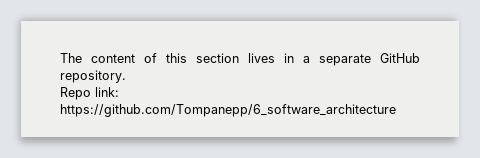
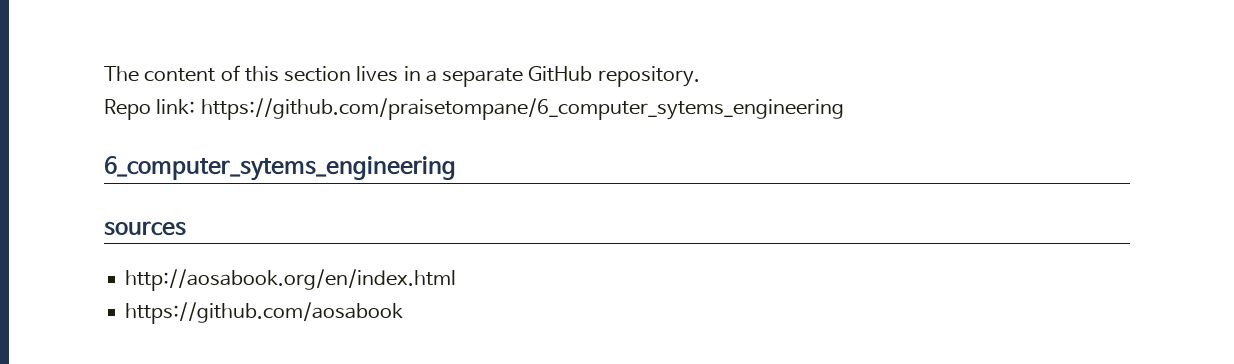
[60,104,396,117] https://github.com/Tompanepp/6_software_architecture -> [200,98,844,120] [104,156,456,181] [104,221,186,236] [125,269,457,291] [125,302,404,324] https://github.com/praisetompane/6_computer_sytems_engineering // 6_computer_sytems_engineering // sources // http://aosabook.org/en/index.html // https://github.com/aosabook

